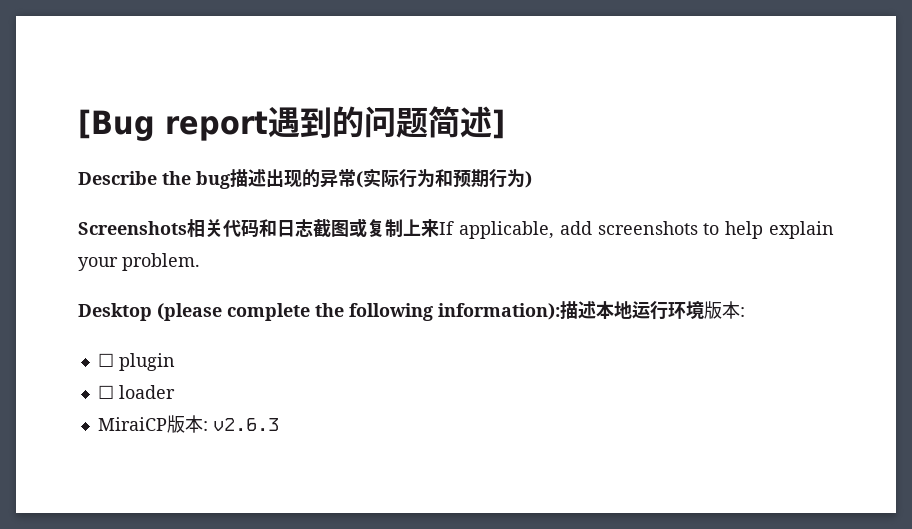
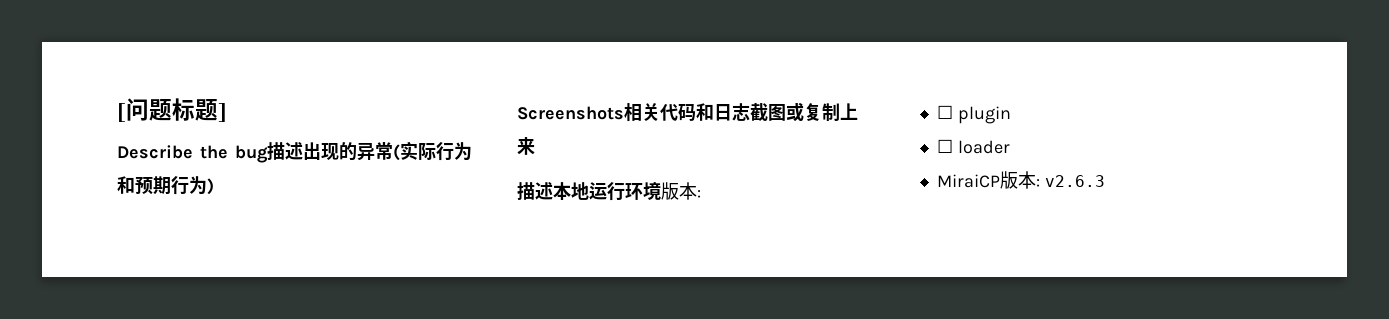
[78,106,492,141] [Bug report遇到的问题简述 -> [117,98,218,122] [问题标题
[439,221,835,239] [78,253,200,271] [78,303,560,321] If applicable, add screenshots to help explain your problem. // Desktop (please complete the following information): -> (535, 146) //

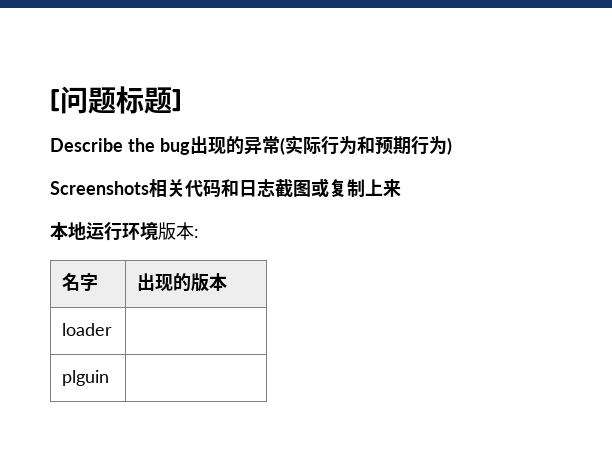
[267,142,303,160] 描述 -> (190, 146) none
[517,182,553,200] 描述 -> (401, 188) none
[936,105,1011,124] [936,139,1010,154] [936,171,1105,189] // ☐ plugin // ☐ loader // MiraiCP版本: v2.6.3 -> [62,273,99,291] [137,273,228,292] [62,323,113,336] [62,370,110,386] // 名字 | 出现的版本 // loader | // plguin |

